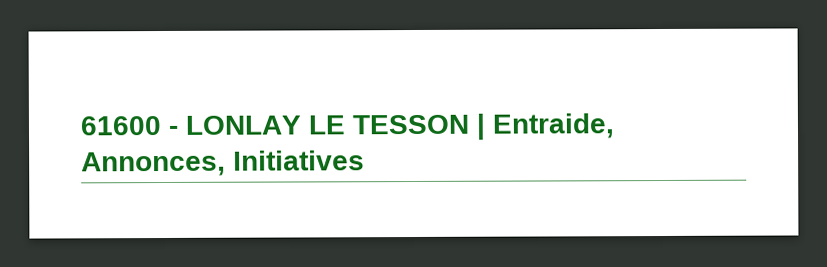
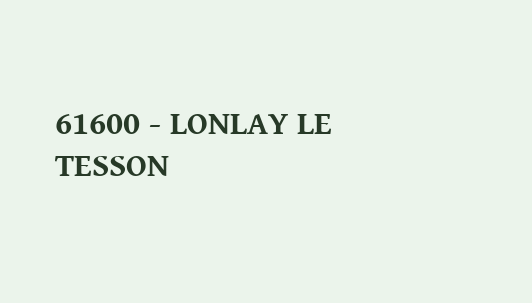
[476,113,615,140] [81,150,365,177] | Entraide, Annonces, Initiatives -> (169, 166) none

